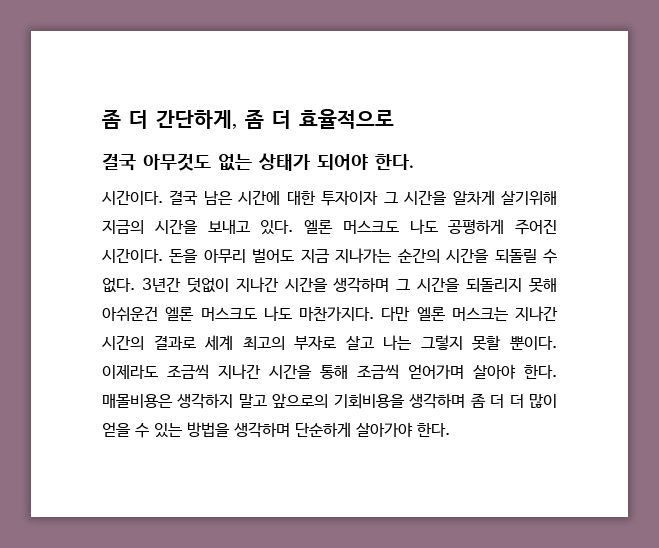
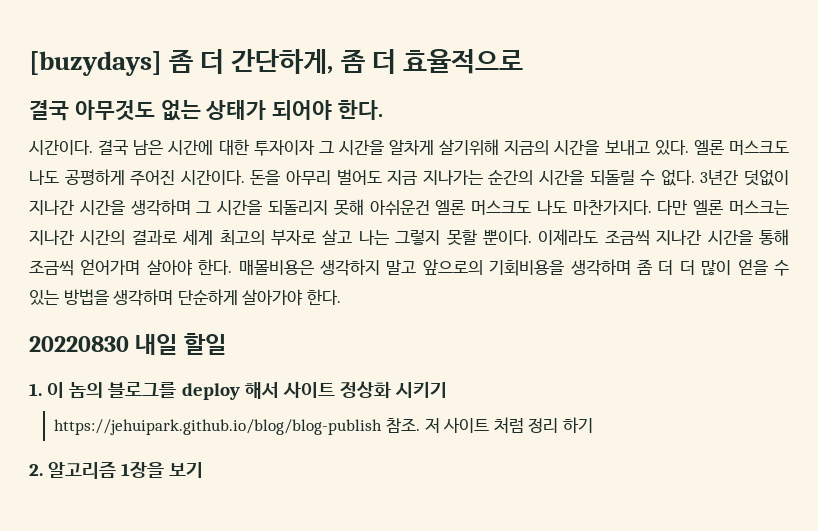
(102, 119) none -> [29,51,162,76] [buzydays]
(450, 429) none -> [29,333,226,355] [29,381,448,400] [54,417,593,435] [29,461,204,479] // 20220830 내일 할일 // 1. 이 놈의 블로그를 deploy 해서 사이트 정상화 시키기 // https://jehuipark.github.io/blog/blog-publish 참조. 저 사이트 처럼 정리 하기 // 2. 알고리즘 1장을 보기

